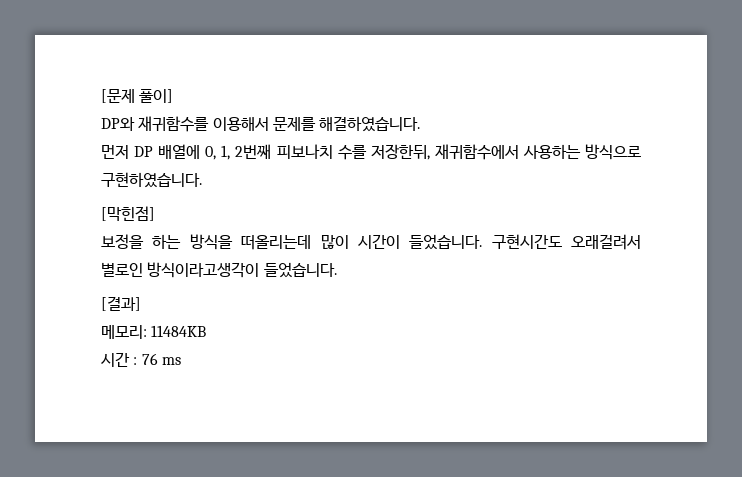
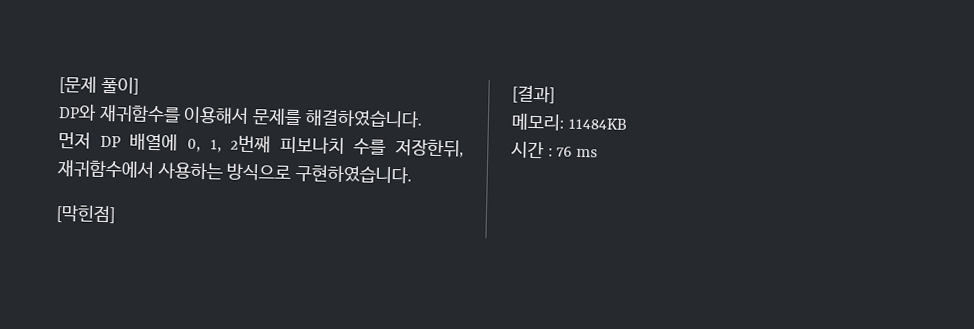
[101,234,641,250] [101,262,337,278] // 보정을 하는 방식을 떠올리는데 많이 시간이 들었습니다. 구현시간도 오래걸려서 별로인 방식이라고생각이 들었습니다. -> (116, 214) none

